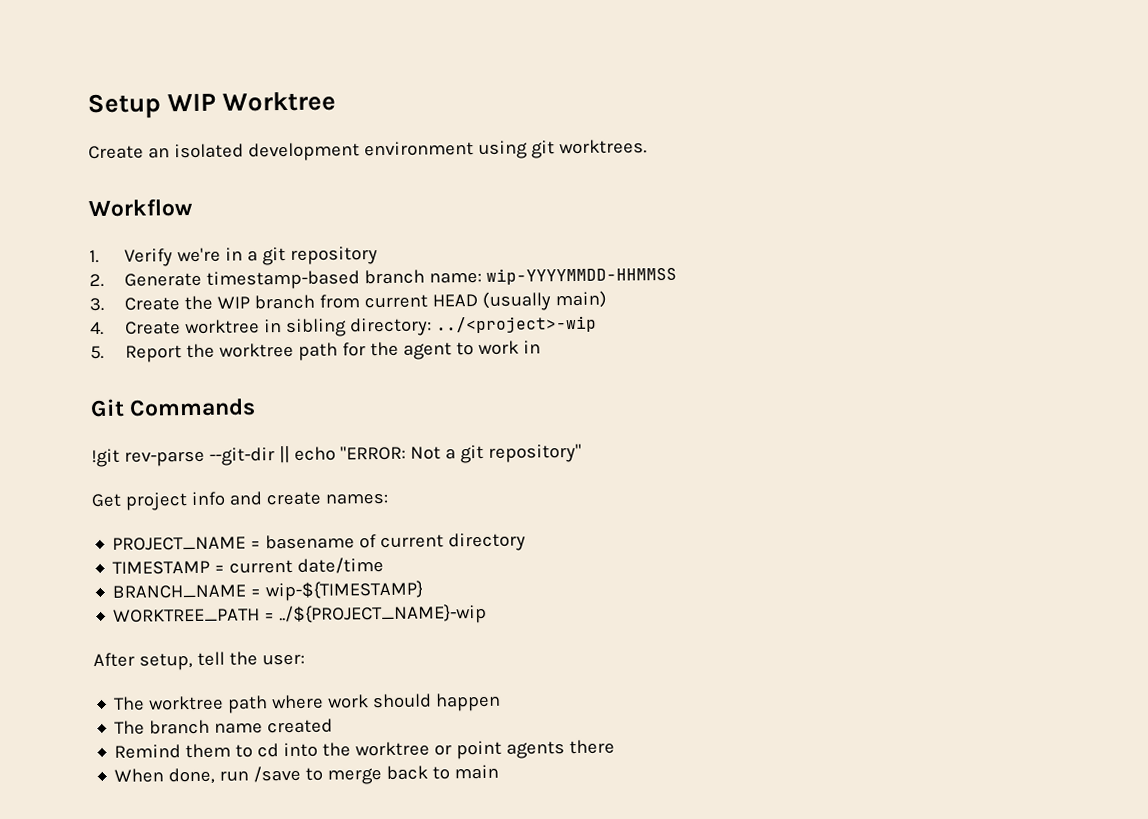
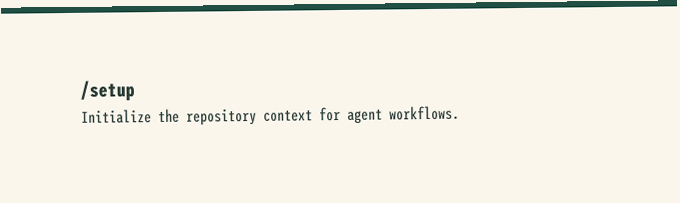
[87,91,337,120] [88,139,647,162] [88,198,193,218] [89,246,378,267] [89,266,677,290] [89,290,607,312] [90,315,597,338] [90,340,541,363] [90,398,257,418] [91,443,582,468] [91,491,388,511] [112,532,527,552] [112,556,385,575] [112,580,424,602] [113,603,488,626] [93,651,305,671] [113,692,502,714] [114,718,334,735] [114,739,616,760] [114,764,500,785] Setup WIP Worktree // Create an isolated development environment using git worktrees. // Workflow // 1. Verify we're in a git repository // 2. Generate timestamp-based branch name: wip-YYYYMMDD-HHMMSS // 3. Create the WIP branch from current HEAD (usually main) // 4. Create worktree in sibling directory: ../<project>-wip // 5. Report the worktree path for the agent to work in // Git Commands // !git rev-parse --git-dir || echo "ERROR: Not a git repository" // Get project info and create names: // PROJECT_NAME = basename of current directory // TIMESTAMP = current date/time // BRANCH_NAME = wip-${TIMESTAMP} // WORKTREE_PATH = ../${PROJECT_NAME}-wip // After setup, tell the user: // The worktree path where work should happen // The branch name created // Remind them to cd into the worktree or point agents there // When done, run /save to merge back to main -> [80,80,135,101] [81,105,460,126] /setup // Initialize the repository context for agent workflows.

